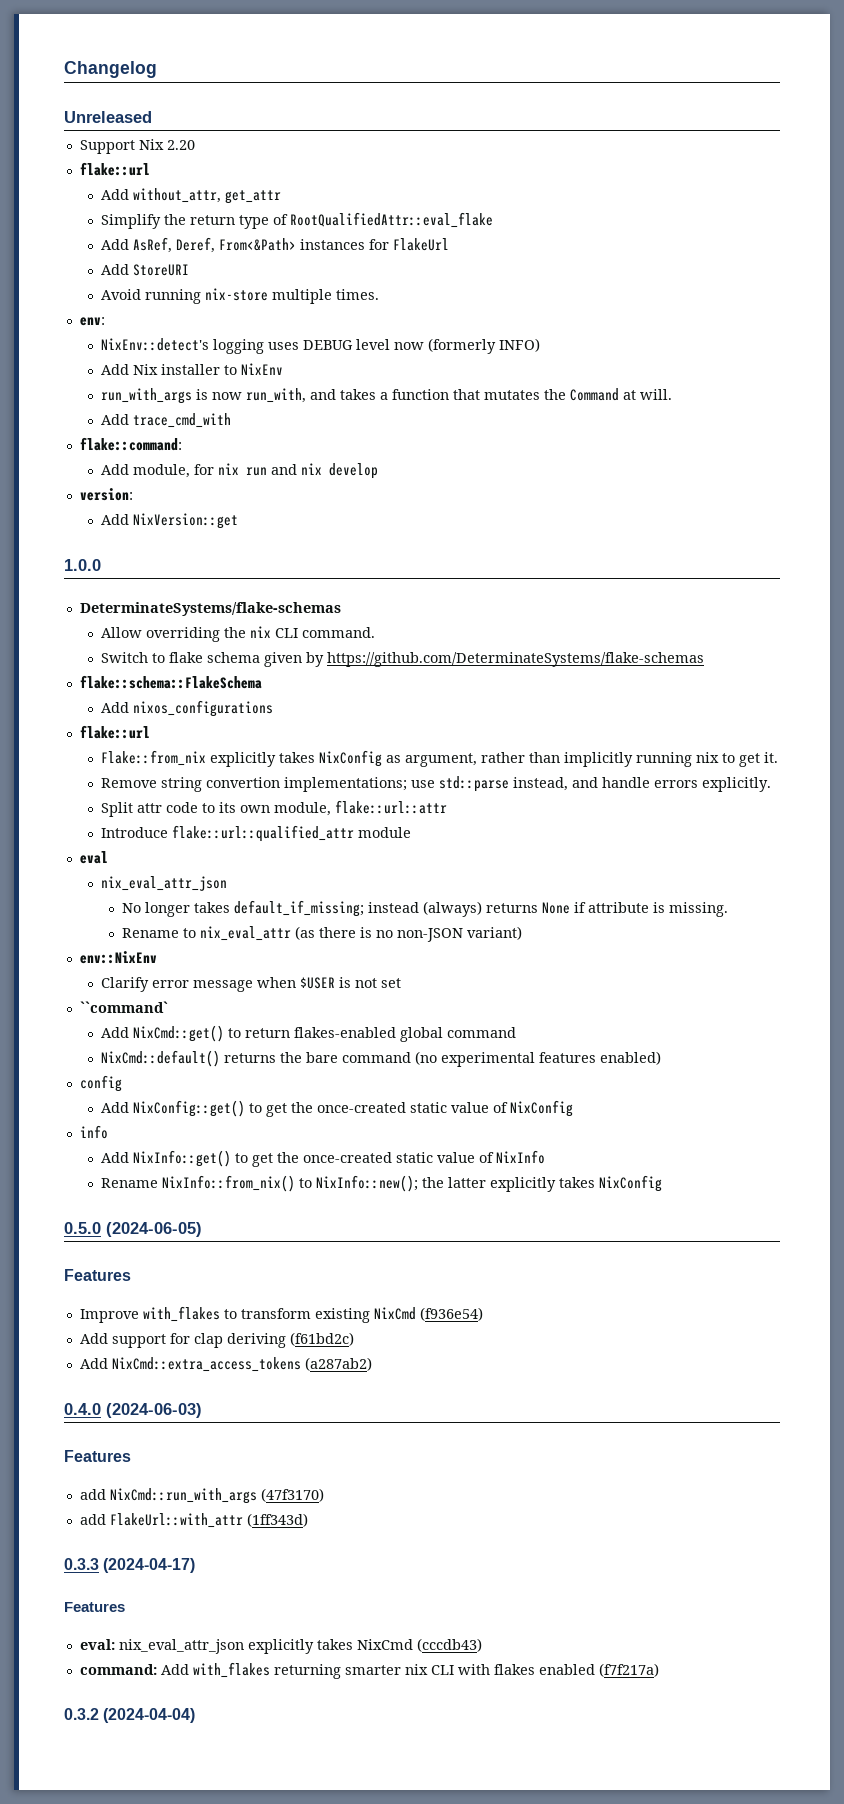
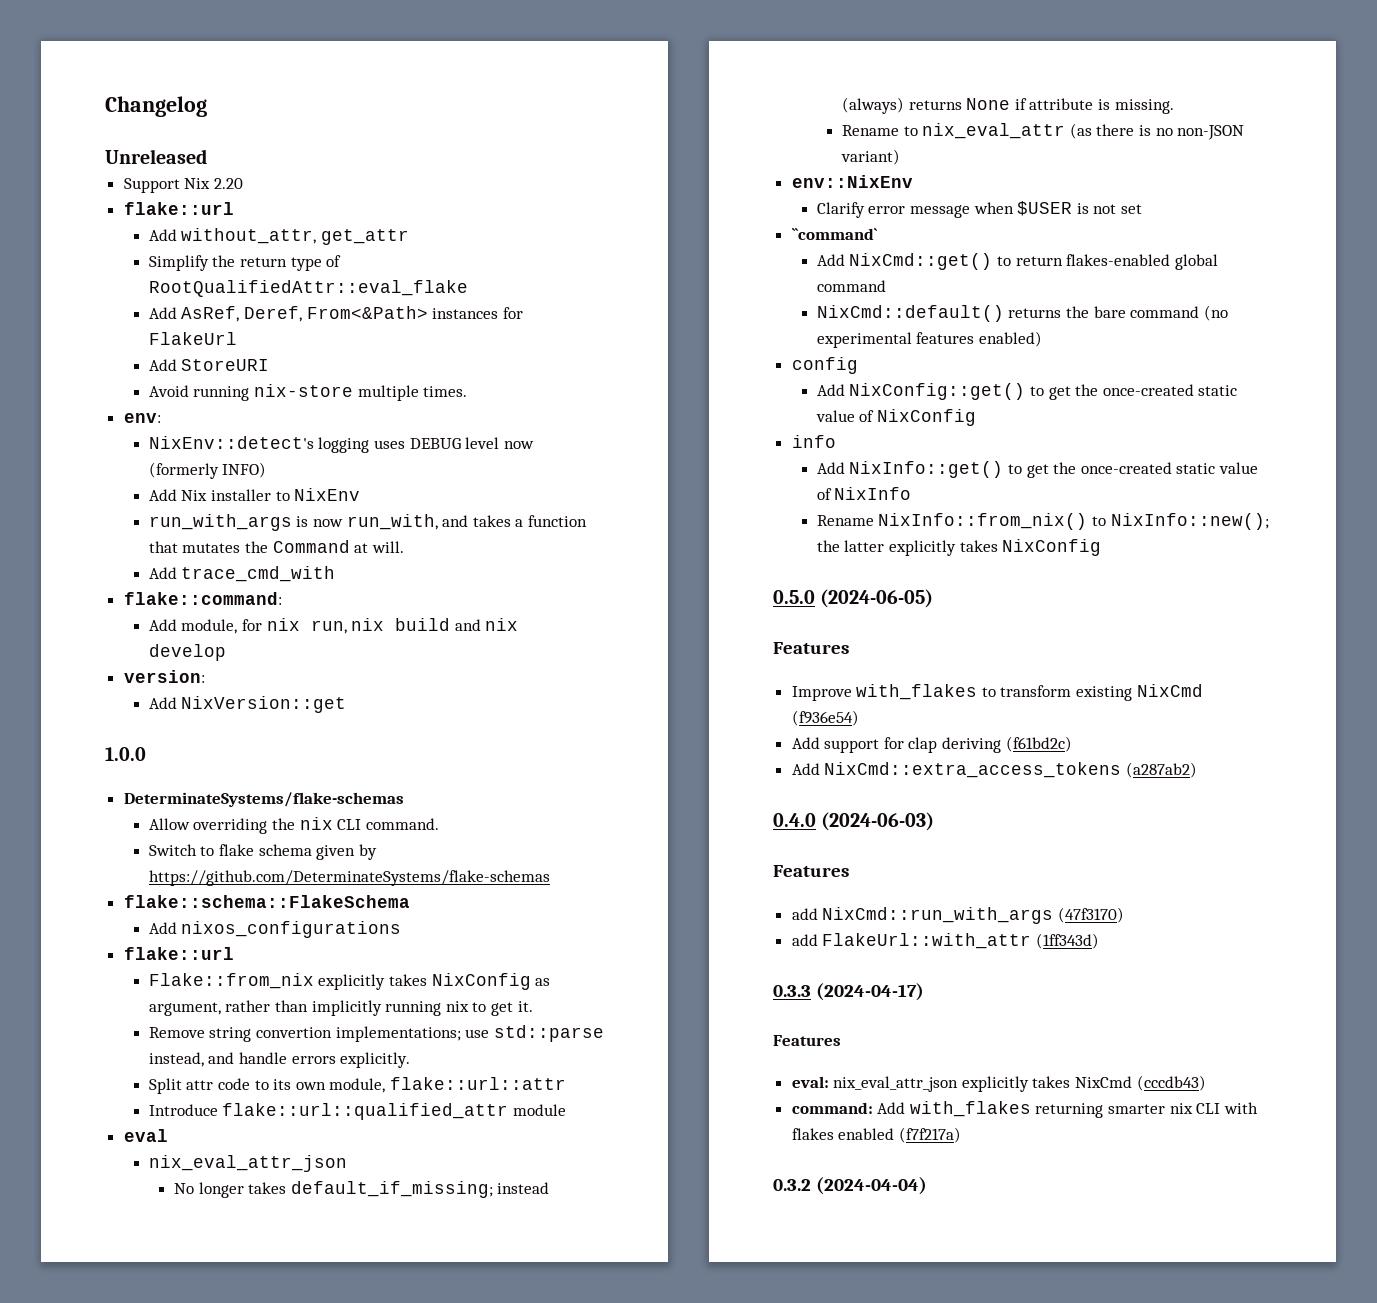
[245,467,267,476] run -> [310,618,451,634] run, nix build

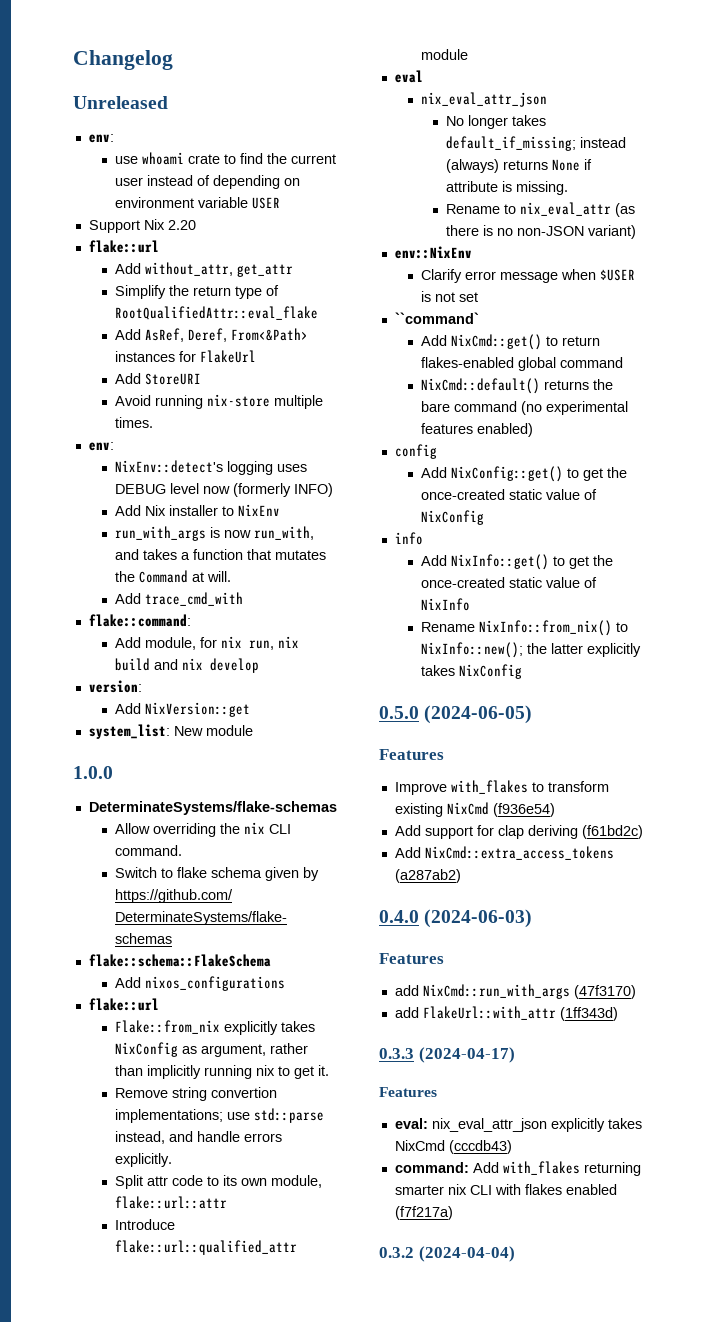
(207, 156) none -> [88,134,114,143] [114,152,336,165] [114,175,300,189] [114,197,280,209] // env: // use whoami crate to find the current user instead of depending on environment variable USER
(347, 704) none -> [88,724,253,739] // system_list: New module

